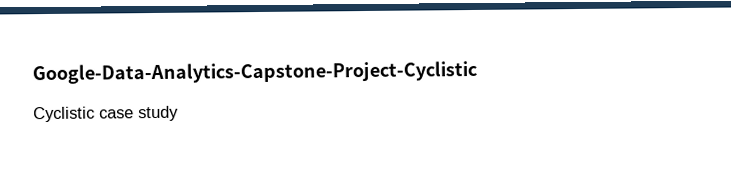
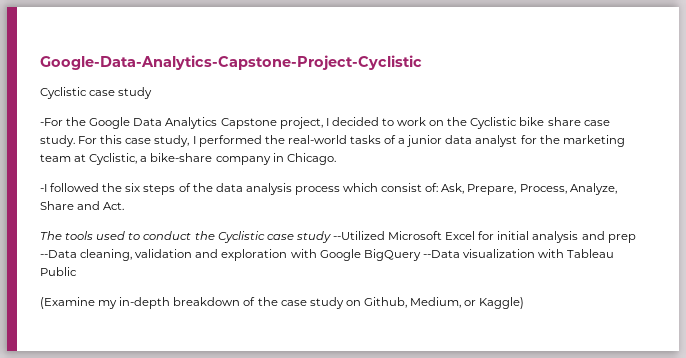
(179, 113) none -> [40,117,610,129] [40,135,625,147] [40,153,336,165] [40,183,617,195] [40,201,125,210] [40,231,636,243] [40,249,615,261] [40,267,77,276] [40,297,525,309] // -For the Google Data Analytics Capstone project, I decided to work on the Cyclistic bike share case study. For this case study, I performed the real-world tasks of a junior data analyst for the marketing team at Cyclistic, a bike-share company in Chicago. // -I followed the six steps of the data analysis process which consist of: Ask, Prepare, Process, Analyze, Share and Act. // The tools used to conduct the Cyclistic case study --Utilized Microsoft Excel for initial analysis and prep --Data cleaning, validation and exploration with Google BigQuery --Data visualization with Tableau Public // (Examine my in-depth breakdown of the case study on Github, Medium, or Kaggle)

